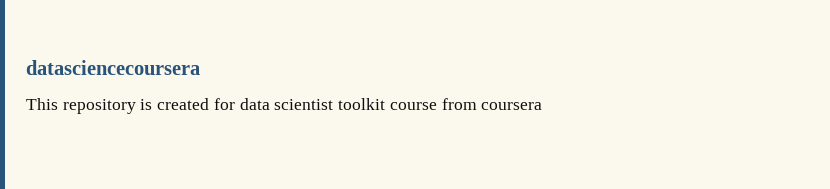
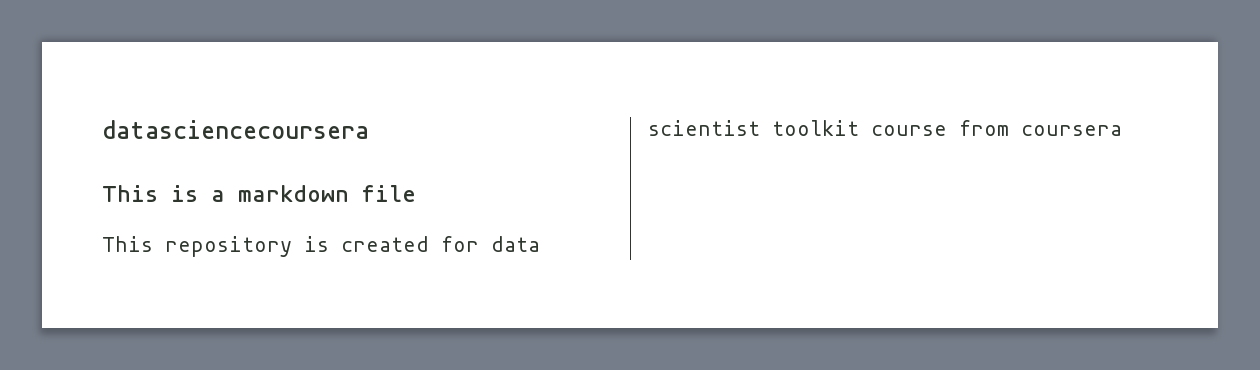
(200, 67) none -> [102,185,416,202] // This is a markdown file

